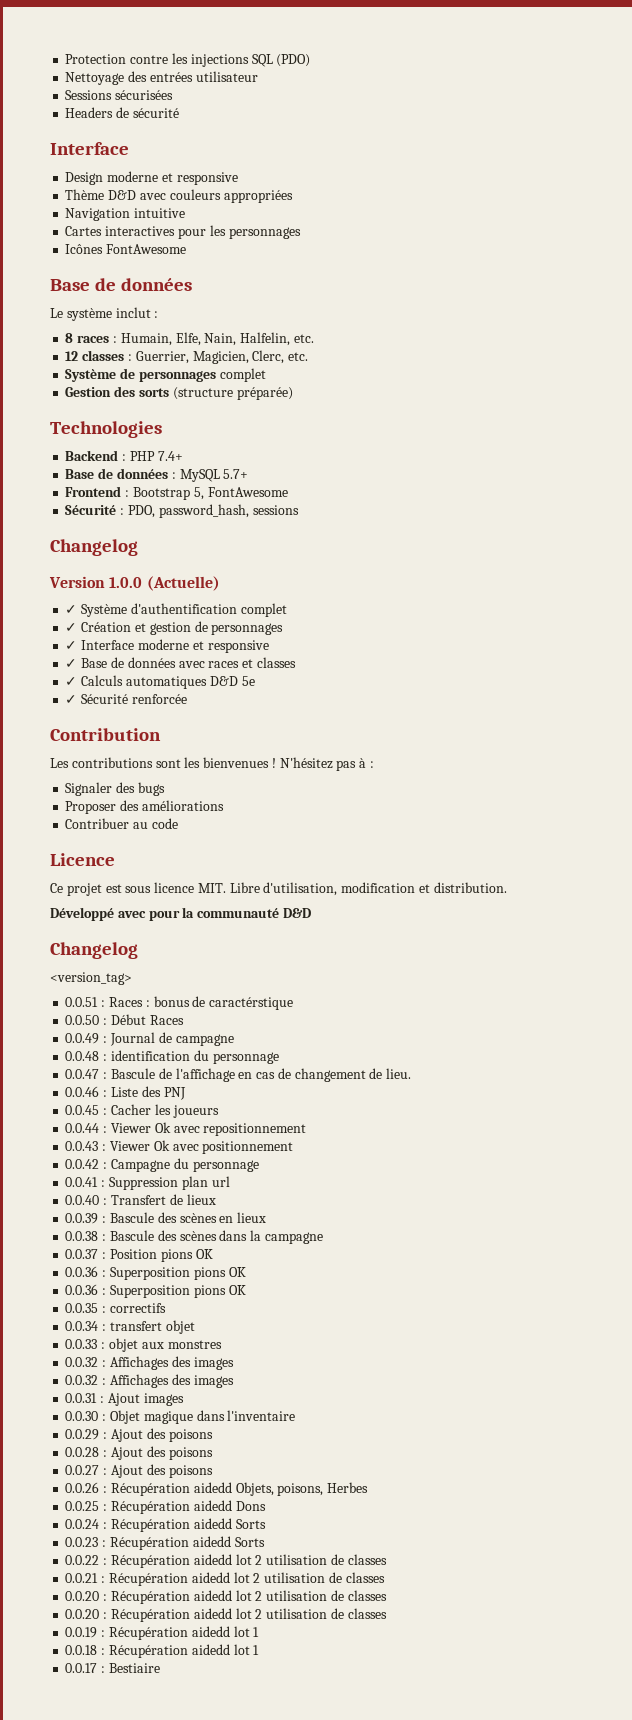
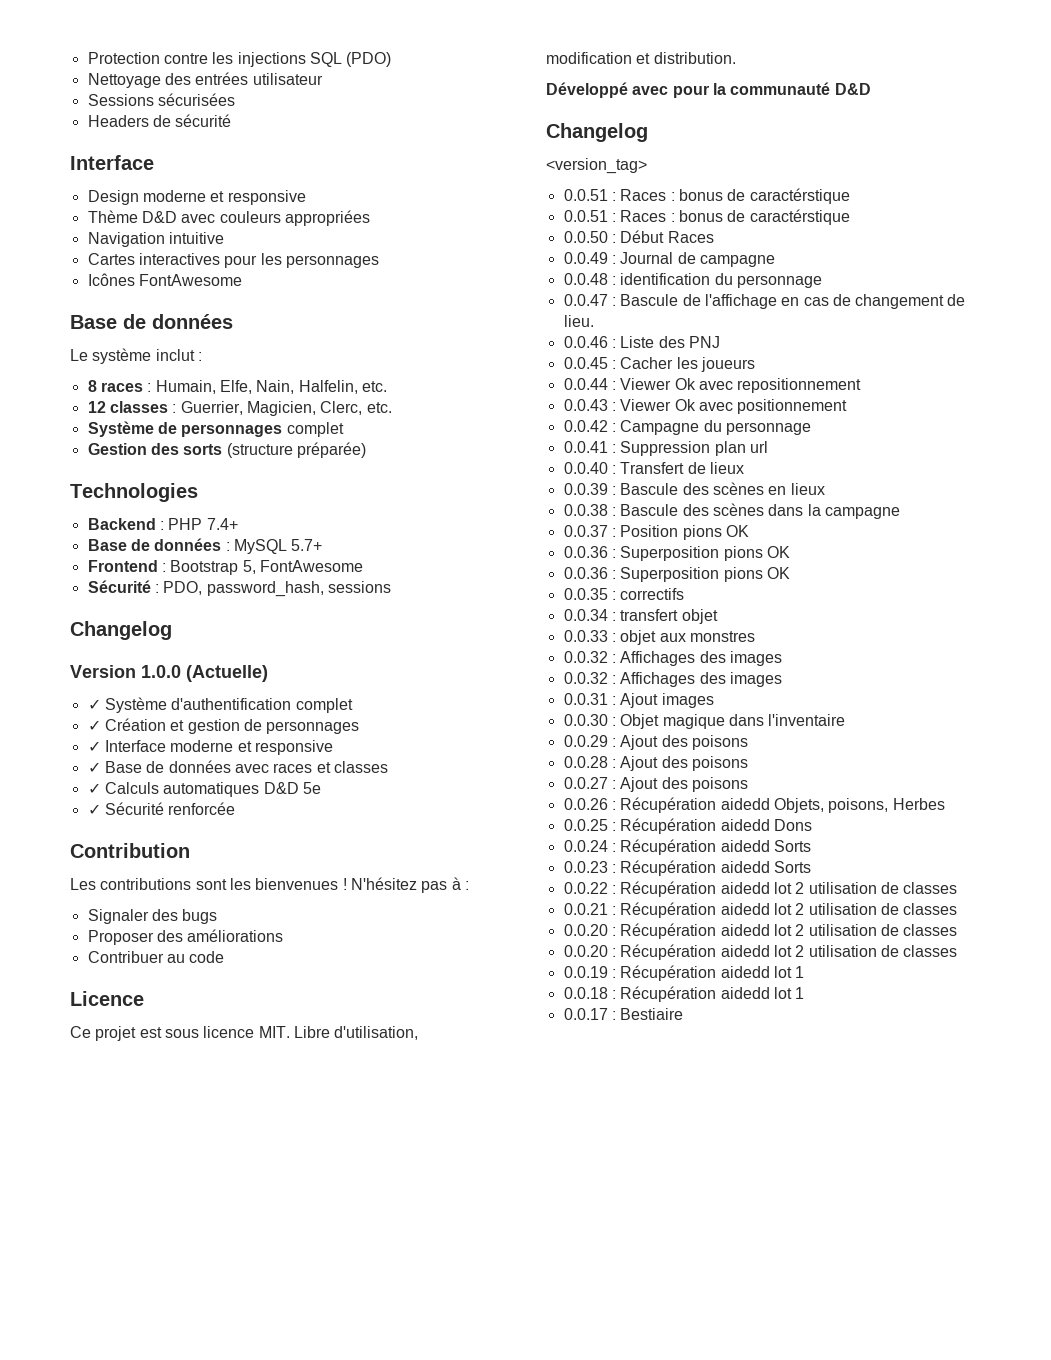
(294, 1003) none -> [563,209,850,225] // 0.0.51 : Races : bonus de caractérstique

